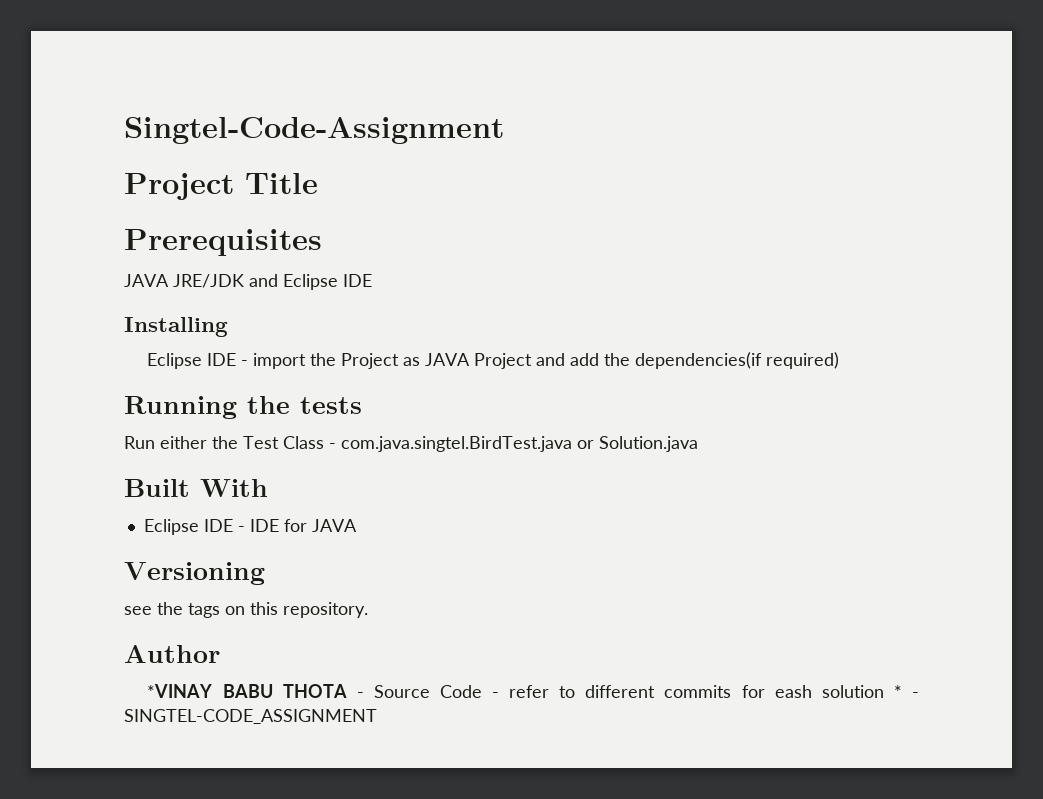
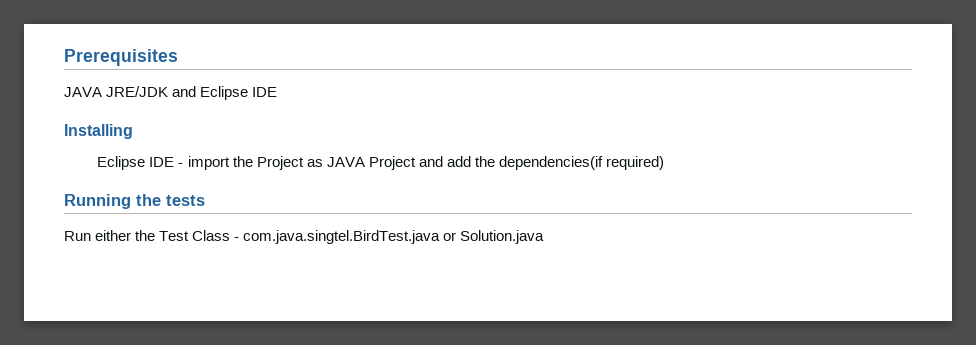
[124,117,504,144] [124,173,318,200] Singtel-Code-Assignment // Project Title // -> (64, 57) none
[124,479,268,497] [143,519,357,535] [124,562,265,585] [124,602,368,618] [124,645,220,663] [147,684,919,698] [124,709,377,724] // Built With // Eclipse IDE - IDE for JAVA // Versioning // see the tags on this repository. // Author // *VINAY BABU THOTA - Source Code - refer to different commits for eash solution * - SINGTEL-CODE_ASSIGNMENT -> (545, 237) none

